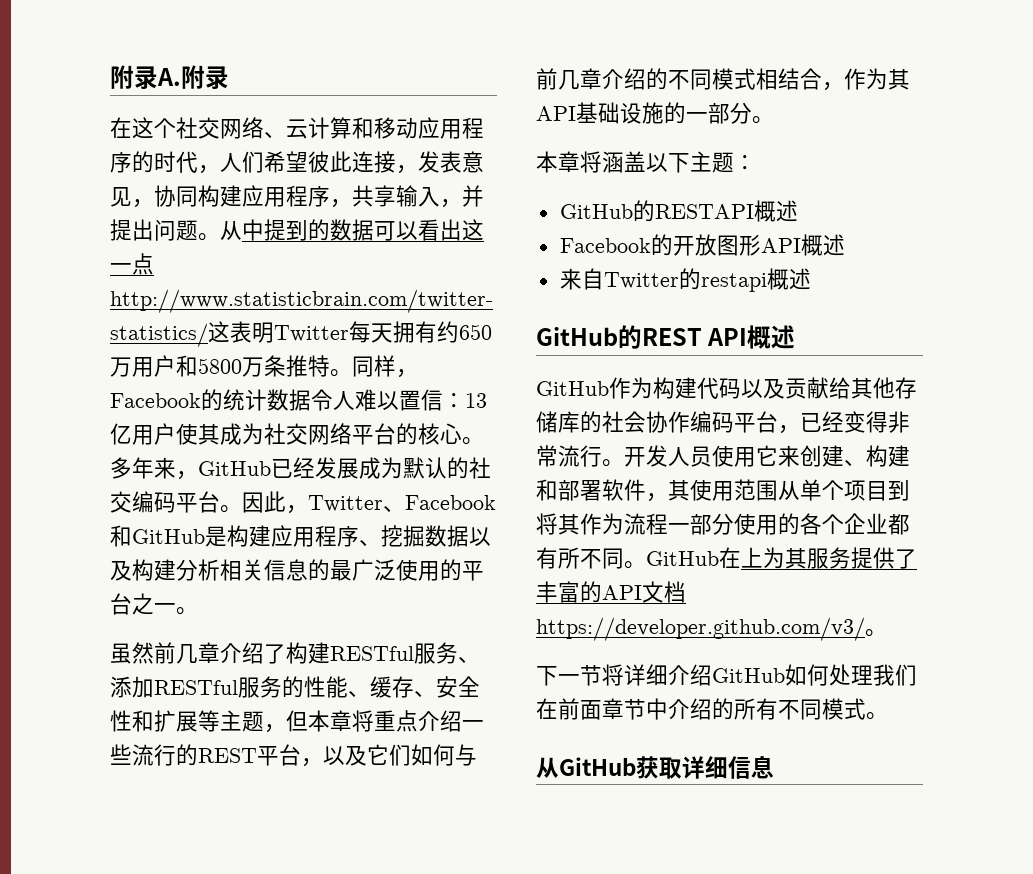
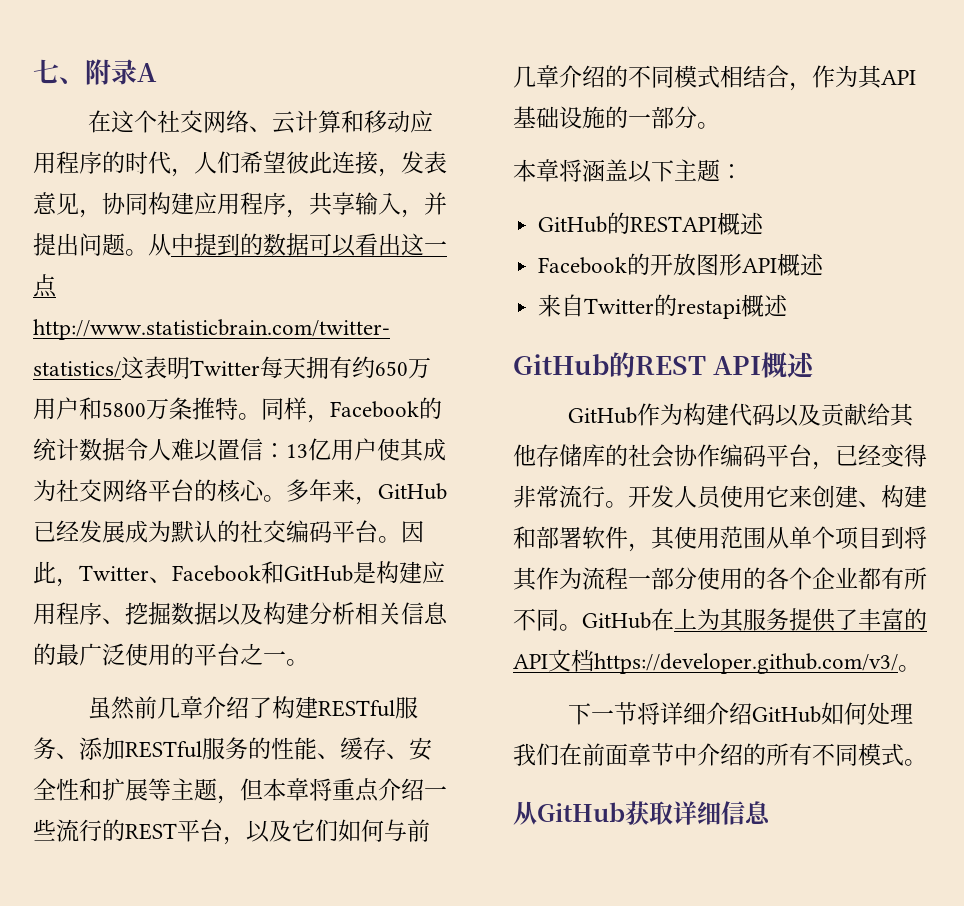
[110,65,229,90] 附录A.附录 -> [33,59,157,85] 七、附录A

